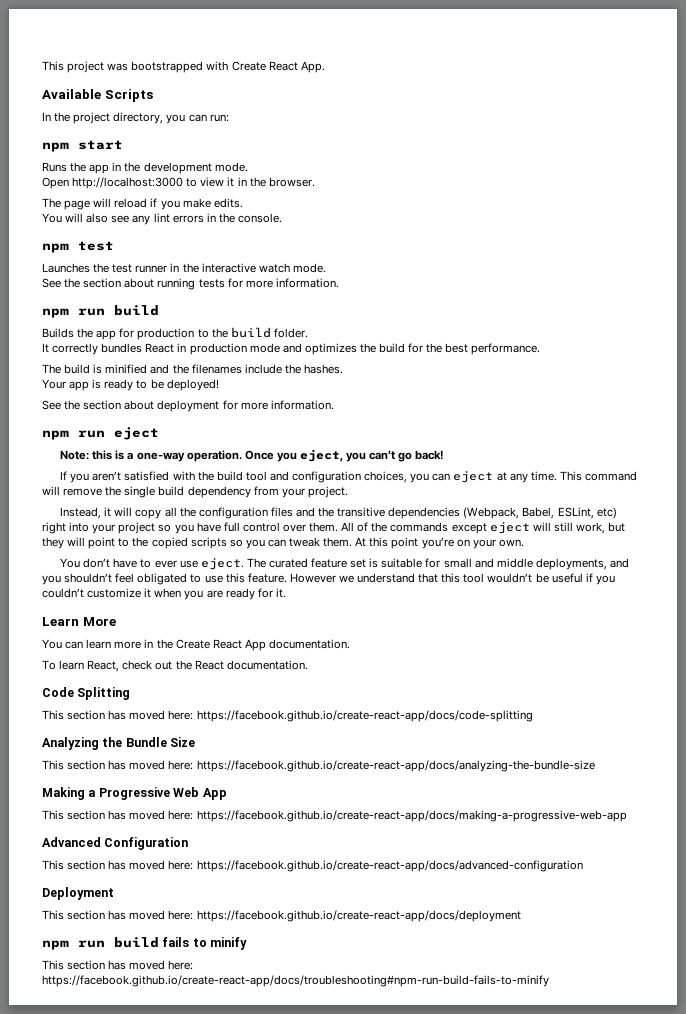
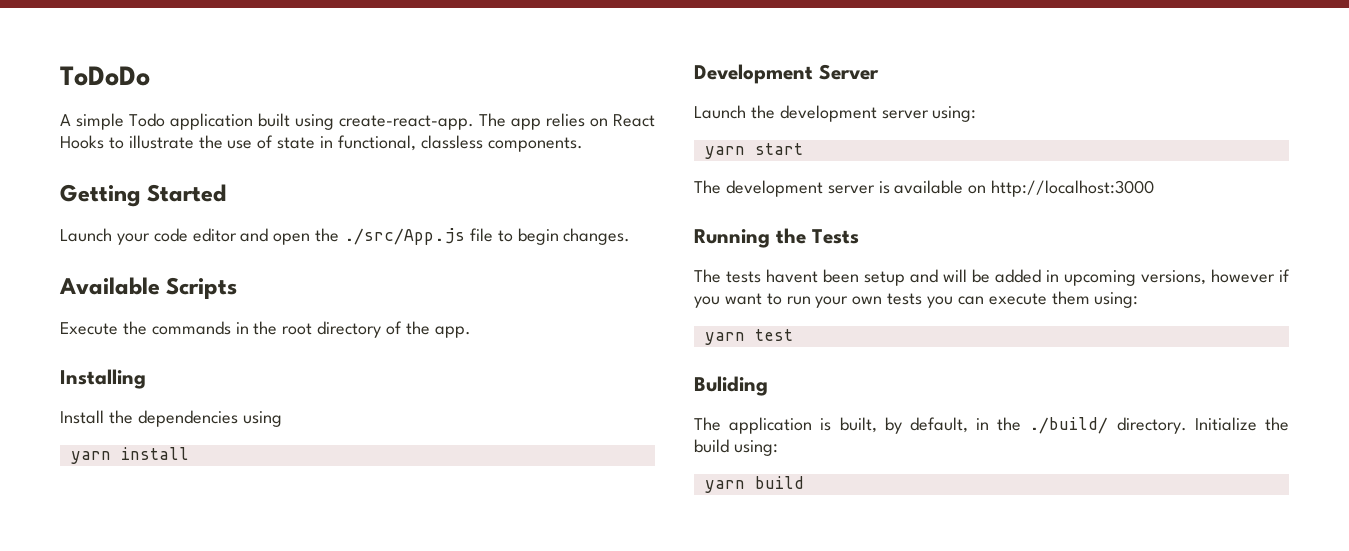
[42,61,325,73] [42,89,153,102] [42,112,229,124] [42,140,123,152] [42,162,248,174] [42,177,315,189] [42,198,243,210] [42,213,282,225] [42,241,114,253] [42,263,326,273] [42,278,339,290] [42,305,159,318] [42,327,308,340] [42,343,541,355] [42,364,343,374] [42,379,219,391] [42,400,334,412] [42,427,159,440] [60,449,445,462] [60,471,637,483] [42,486,348,498] [60,507,617,519] [42,522,626,534] [42,537,524,549] [60,558,629,570] [42,573,615,585] [42,588,286,600] [42,617,116,626] [42,639,350,651] [42,660,308,672] [42,687,131,700] [42,710,533,722] [42,737,196,750] [42,760,595,772] [42,787,227,800] [42,810,627,822] [42,837,189,850] [42,860,583,872] [42,887,114,900] [42,910,521,922] [42,937,248,950] [42,960,194,970] [42,975,549,987] This project was bootstrapped with Create React App. // Available Scripts // In the project directory, you can run: // npm start // Runs the app in the development mode. // Open http://localhost:3000 to view it in the browser. // The page will reload if you make edits. // You will also see any lint errors in the console. // npm test // Launches the test runner in the interactive watch mode. // See the section about running tests for more information. // npm run build // Builds the app for production to the build folder. // It correctly bundles React in production mode and optimizes the build for the best performance. // The build is minified and the filenames include the hashes. // Your app is ready to be deployed! // See the section about deployment for more information. // npm run eject // Note: this is a one-way operation. Once you eject, you can’t go back! // If you aren’t satisfied with the build tool and configuration choices, you can eject at any time. This command will remove the single build dependency from your project. // Instead, it will copy all the configuration files and the transitive dependencies (Webpack, Babel, ESLint, etc) right into your project so you have full control over them. All of the commands except eject will still work, but they will point to the copied scripts so you can tweak them. At this point you’re on your own. // You don’t have to ever use eject. The curated feature set is suitable for small and middle deployments, and you shouldn’t feel obligated to use this feature. However we understand that this tool wouldn’t be useful if you couldn’t customize it when you are ready for it. // Learn More // You can learn more in the Create React App documentation. // To learn React, check out the React documentation. // Code Splitting // This section has moved here: https://facebook.github.io/create-react-app/docs/code-splitting // Analyzing the Bundle Size // This section has moved here: https://facebook.github.io/create-react-app/docs/analyzing-the-bundle-size // Making a Progressive Web App // This section has moved here: https://facebook.github.io/create-react-app/docs/making-a-progressive-web-app // Advanced Configuration // This section has moved here: https://facebook.github.io/create-react-app/docs/advanced-configuration // Deployment // This section has moved here: https://facebook.github.io/create-react-app/docs/deployment // npm run build fails to minify // This section has moved here: https://facebook.github.io/create-react-app/docs/troubleshooting#npm-run-build-fails-to-minify -> [60,66,150,86] [60,113,655,130] [60,135,583,152] [60,184,227,207] [60,228,631,245] [59,277,238,299] [60,321,471,338] [60,369,146,389] [60,410,282,427] [70,447,189,464] [694,64,879,84] [694,105,977,122] [704,143,803,159] [694,180,1155,197] [694,228,859,248] [694,269,1290,286] [694,291,1139,308] [704,329,793,345] [694,376,768,396] [694,417,1289,434] [694,439,778,456] [704,476,804,493] ToDoDo // A simple Todo application built using create-react-app. The app relies on React Hooks to illustrate the use of state in functional, classless components. // Getting Started // Launch your code editor and open the ./src/App.js file to begin changes. // Available Scripts // Execute the commands in the root directory of the app. // Installing // Install the dependencies using // yarn install // Development Server // Launch the development server using: // yarn start // The development server is available on http://localhost:3000 // Running the Tests // The tests havent been setup and will be added in upcoming versions, however if you want to run your own tests you can execute them using: // yarn test // Buliding // The application is built, by default, in the ./build/ directory. Initialize the build using: // yarn build

